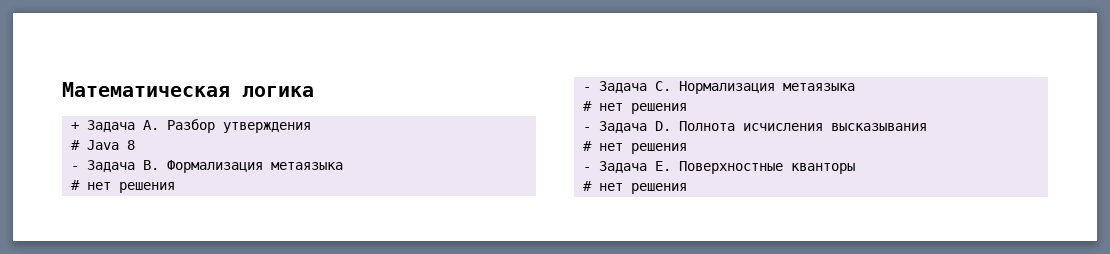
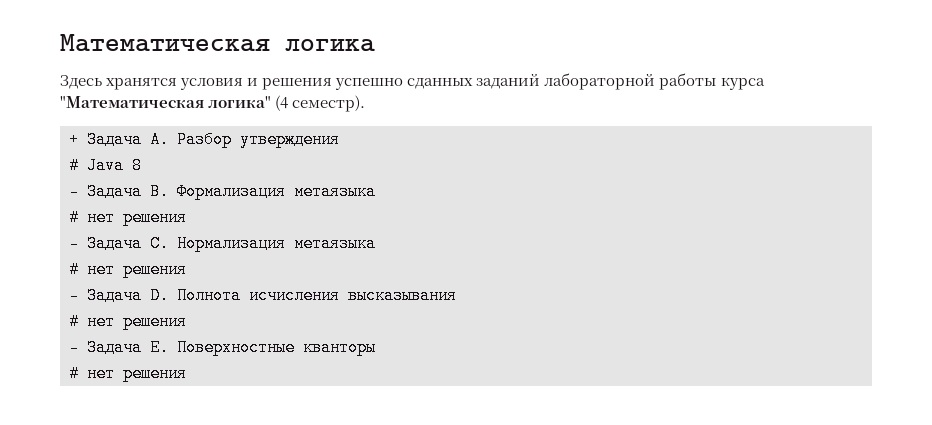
(314, 91) none -> [60,73,765,90] [60,95,366,112] // Здесь хранятся условия и решения успешно сданных заданий лабораторной работы курса "Математическая логика" (4 семестр).

